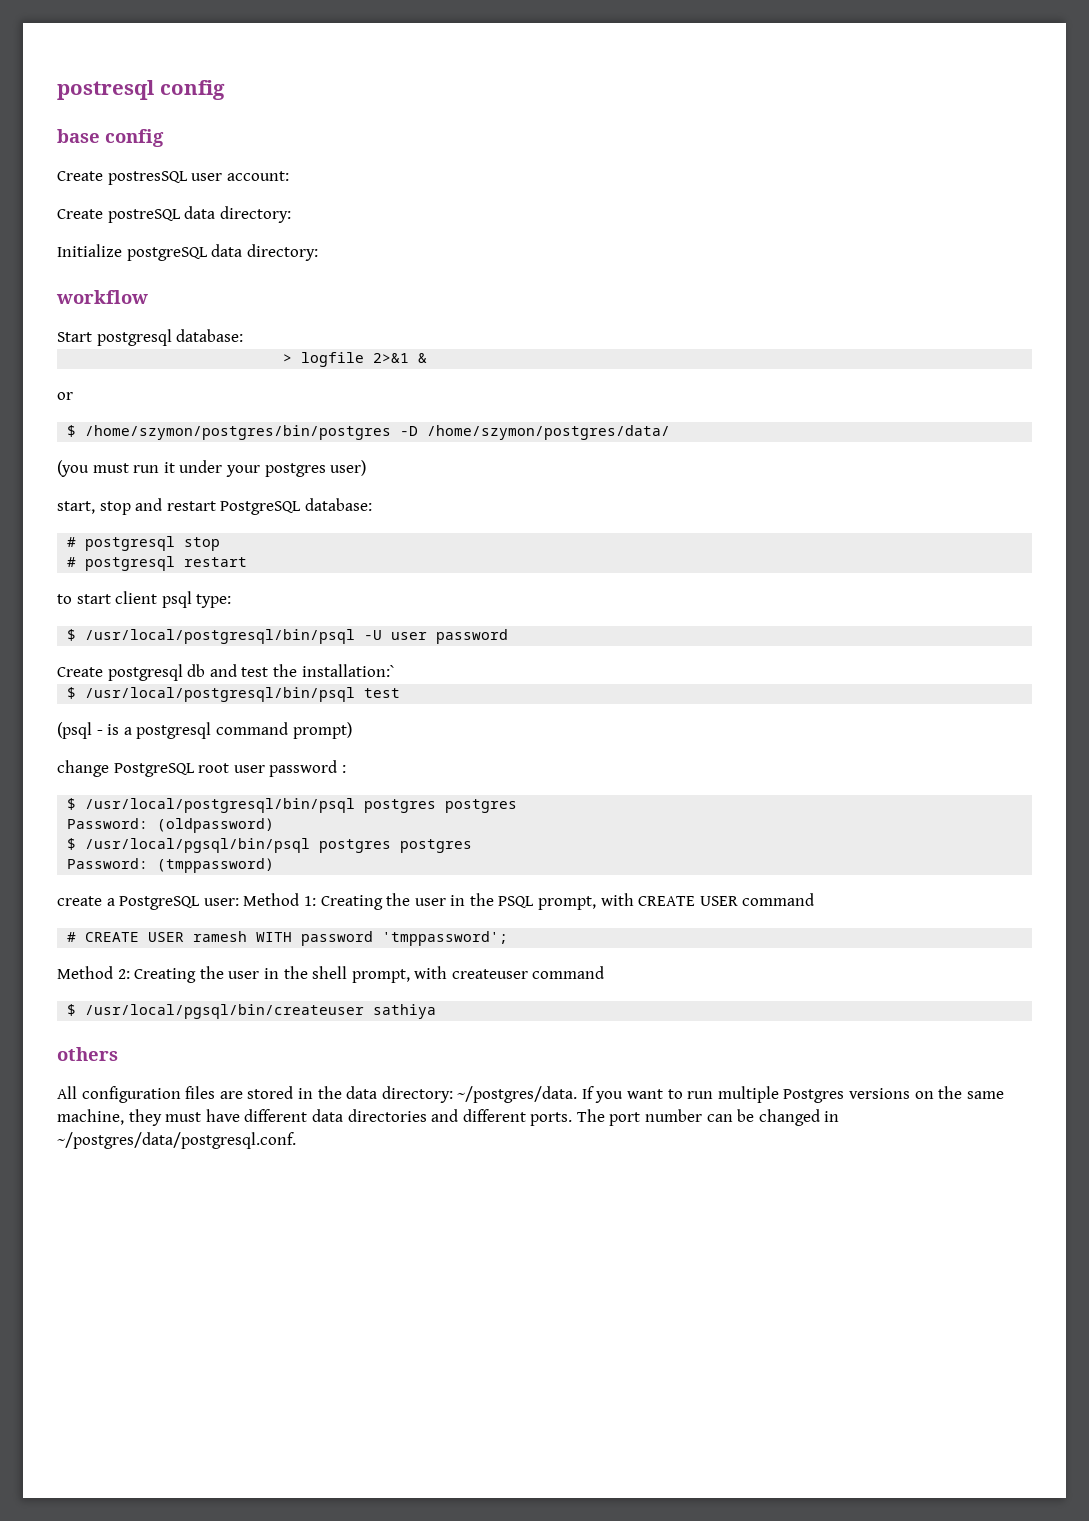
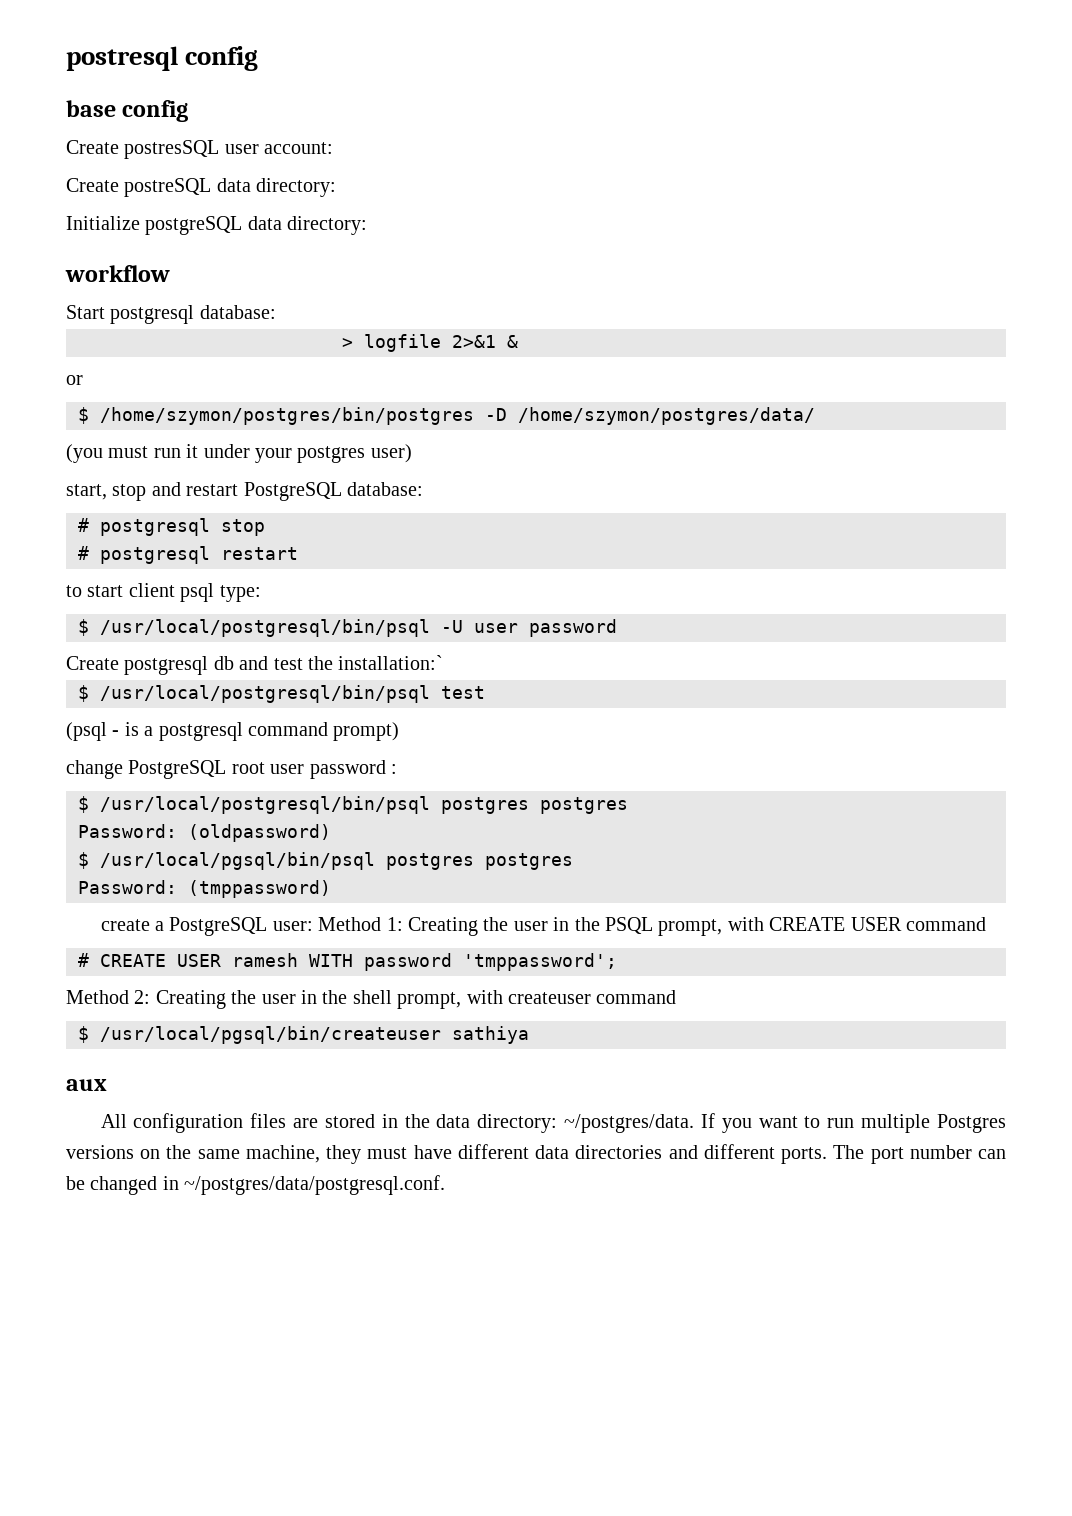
[57,1047,118,1061] others -> [66,1079,107,1091] aux

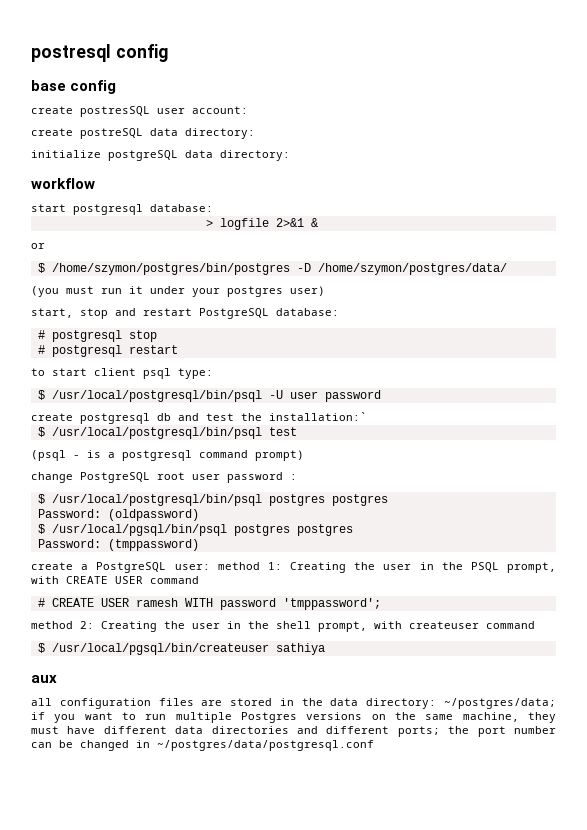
[66,140,119,154] Create -> [31,106,73,114] create
[66,178,119,192] Create -> [31,128,73,136] create
[66,216,140,230] Initialize -> [31,150,101,158] initialize
[66,305,105,319] Start -> [31,204,66,212] start
[66,656,119,670] Create -> [31,413,73,421] create
[318,917,382,931] Method -> [217,562,260,570] method
[66,990,129,1004] Method -> [31,621,73,629] method
[100,1114,127,1128] All -> [31,698,52,706] all
[564,1113,715,1133] ~/postgres/data. If -> [443,698,556,709] [31,712,45,720] ~/postgres/data; if
[781,1145,865,1164] ports. The -> [397,726,470,737] ports; the
[184,1175,446,1195] ~/postgres/data/postgresql.conf. -> [157,740,374,751] ~/postgres/data/postgresql.conf

